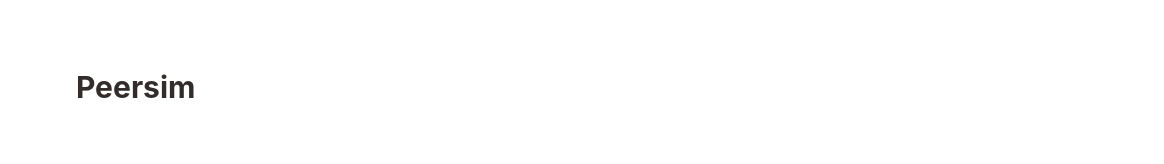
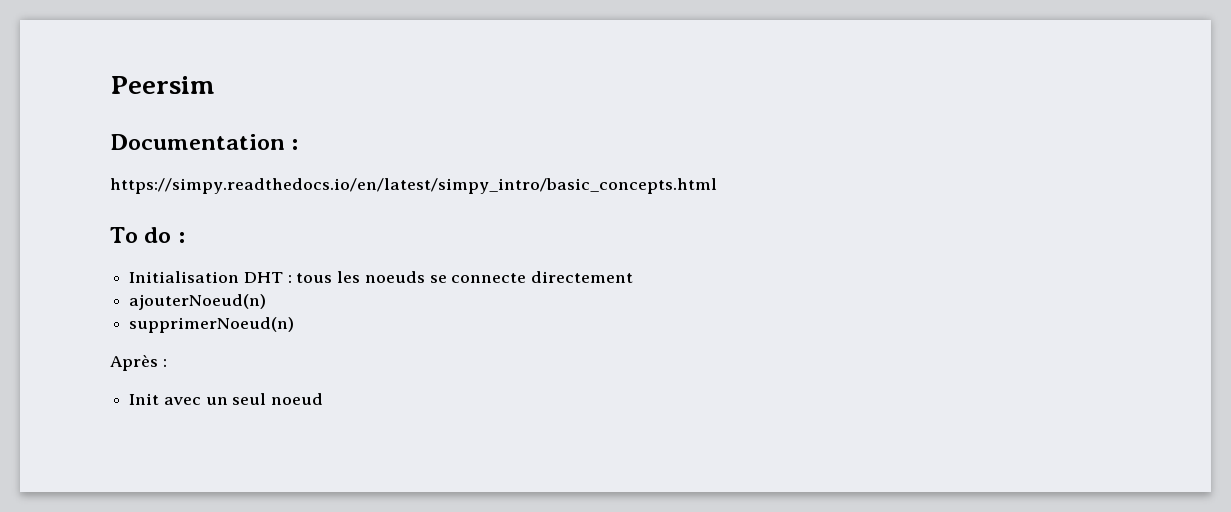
(195, 86) none -> [110,134,299,150] [110,178,717,194] [110,227,185,243] [129,271,634,283] [129,294,267,310] [129,317,295,333] [110,355,167,371] [129,393,324,405] // Documentation : // https://simpy.readthedocs.io/en/latest/simpy_intro/basic_concepts.html // To do : // Initialisation DHT : tous les noeuds se connecte directement // ajouterNoeud(n) // supprimerNoeud(n) // Après : // Init avec un seul noeud

